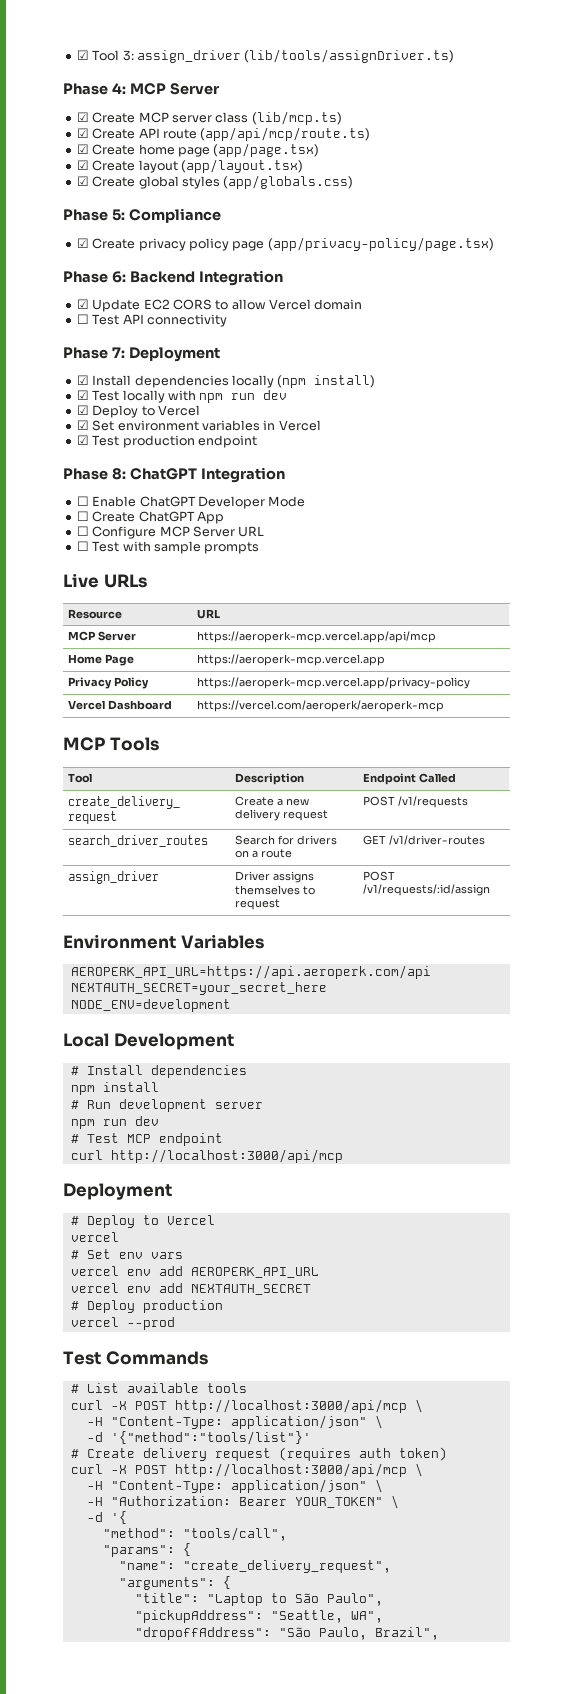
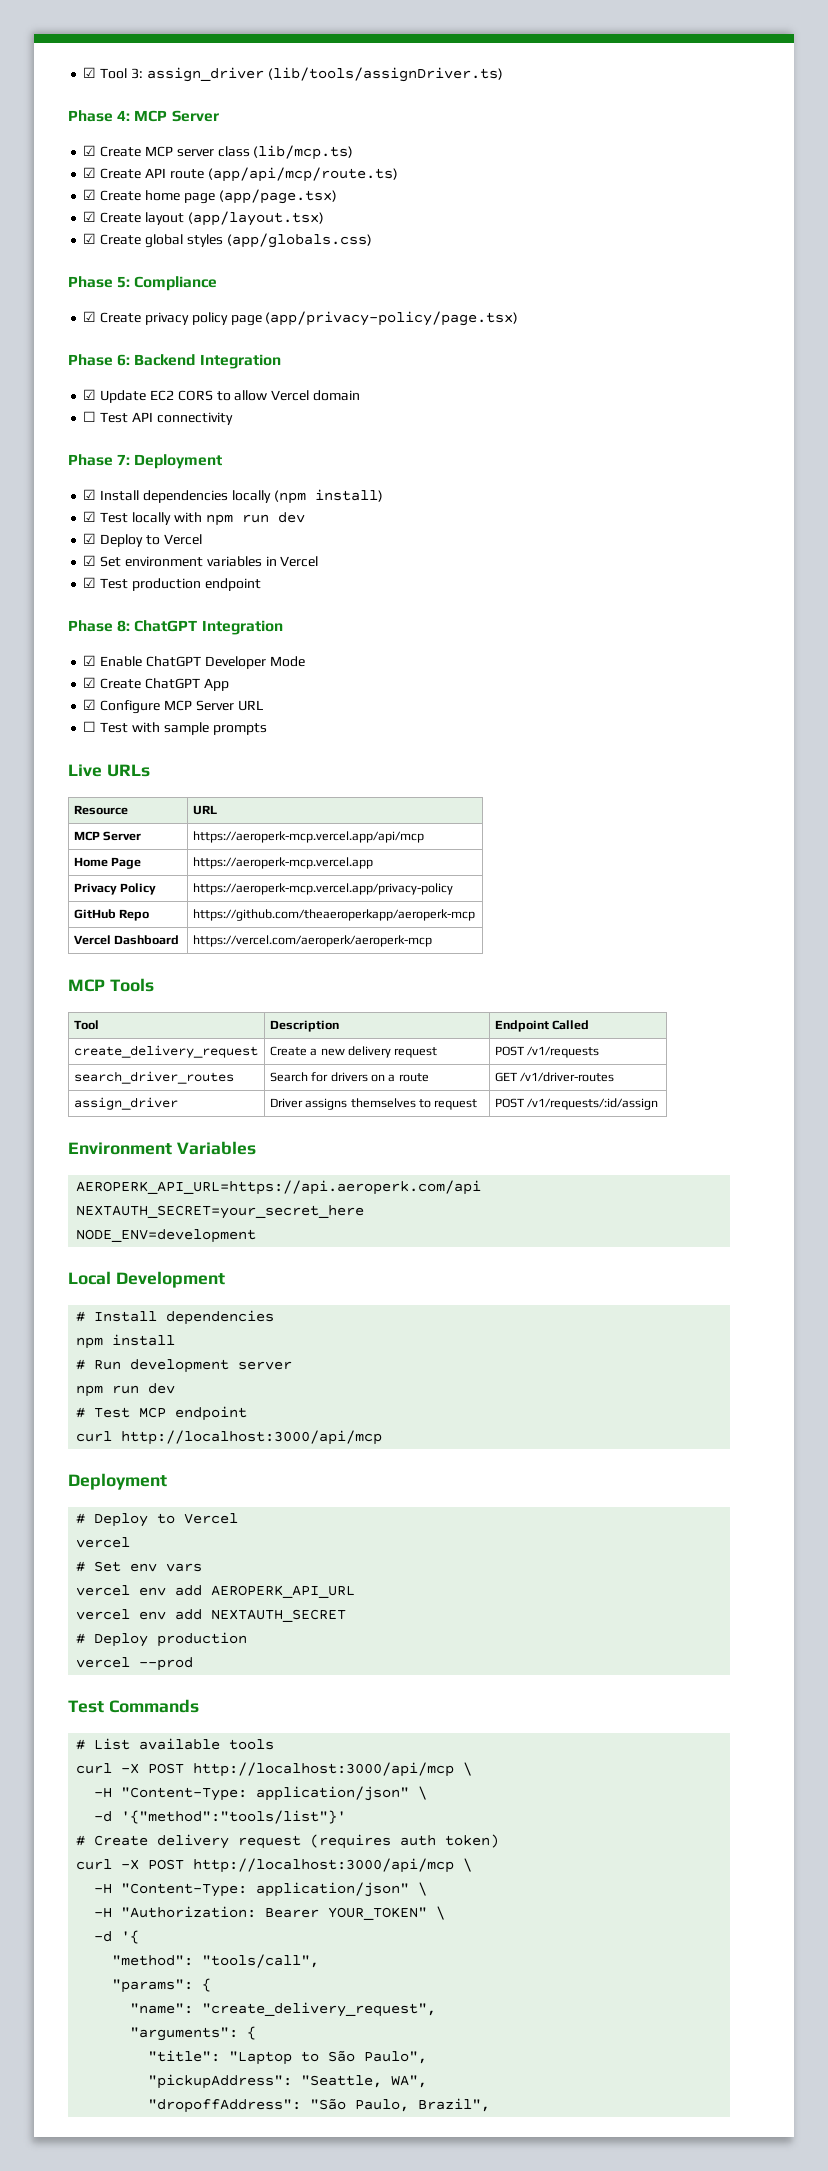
[76,496,89,506] ☐ -> [83,655,97,666] ☑
[76,511,89,521] ☐ -> [83,677,97,688] ☑
[76,526,89,536] ☐ -> [83,699,97,710] ☑
(471, 683) none -> [73,909,150,921] [192,909,475,921] // GitHub Repo | https://github.com/theaeroperkapp/aeroperk-mcp

